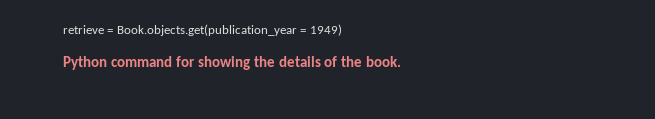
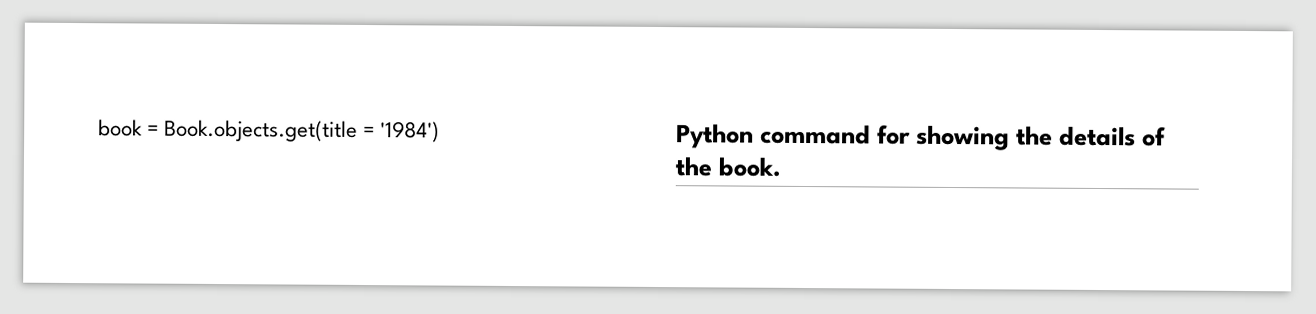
[63,24,342,36] retrieve = Book.objects.get(publication_year = 1949) -> [98,119,441,143] book = Book.objects.get(title = '1984')

